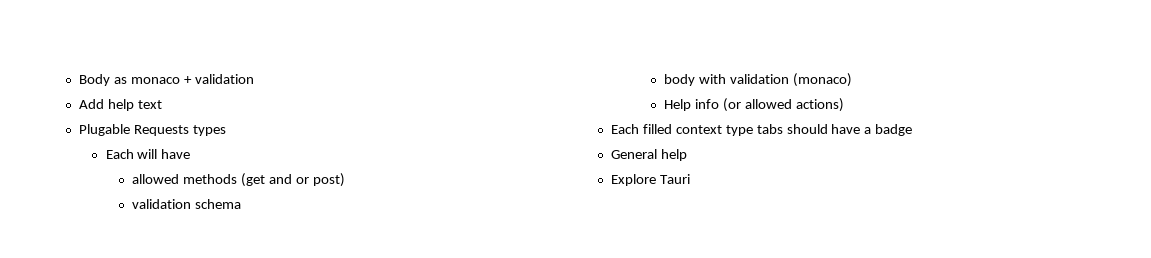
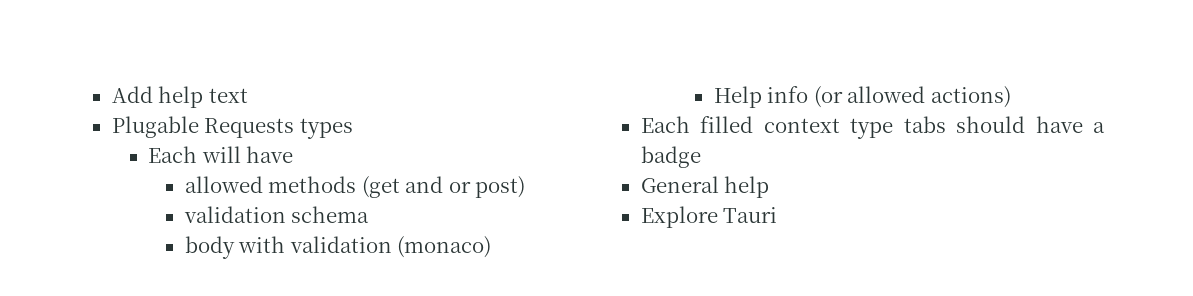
[78,74,254,86] Body as monaco + validation // -> (111, 94) none

